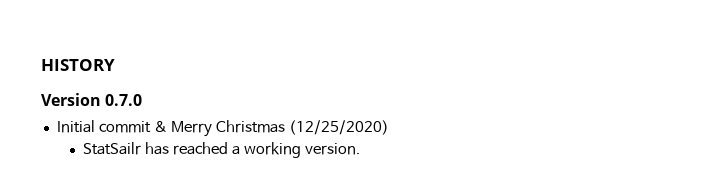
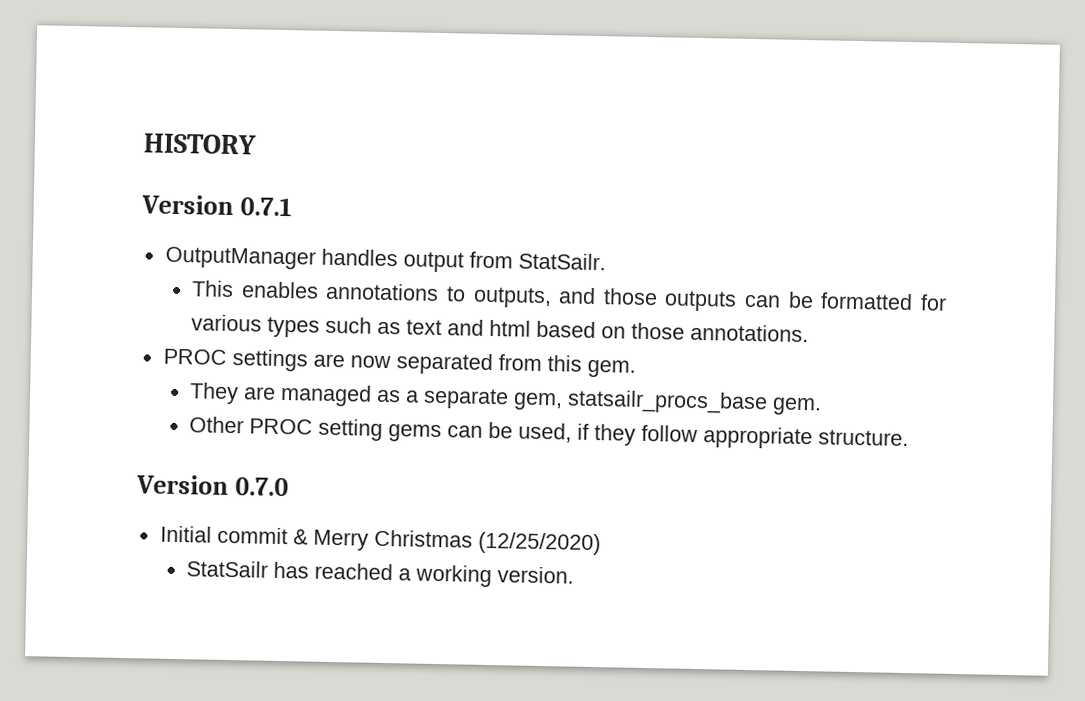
(115, 65) none -> [141,194,292,217] [164,246,606,273] [191,280,947,312] [191,314,810,343] [162,348,636,378] [189,382,823,416] [189,416,910,450] // Version 0.7.1 // OutputManager handles output from StatSailr. // This enables annotations to outputs, and those outputs can be formatted for various types such as text and html based on those annotations. // PROC settings are now separated from this gem. // They are managed as a separate gem, statsailr_procs_base gem. // Other PROC setting gems can be used, if they follow appropriate structure.

